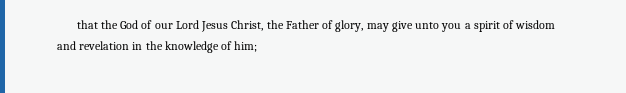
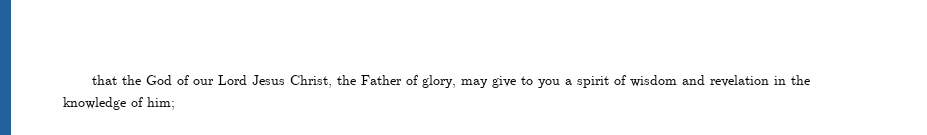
[415,22,440,29] unto -> [520,76,533,85] to

